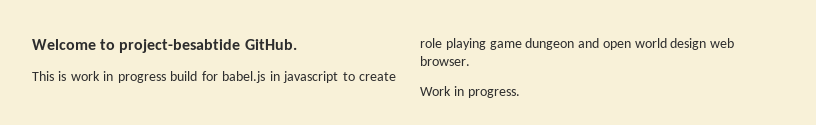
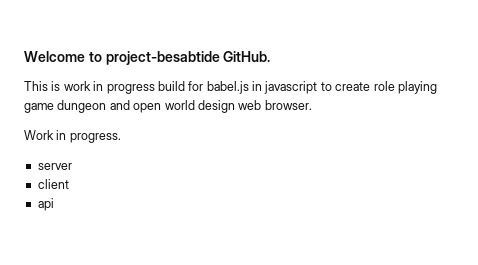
(520, 93) none -> [37,163,72,170] [37,179,69,189] [37,198,54,211] // server // client // api

